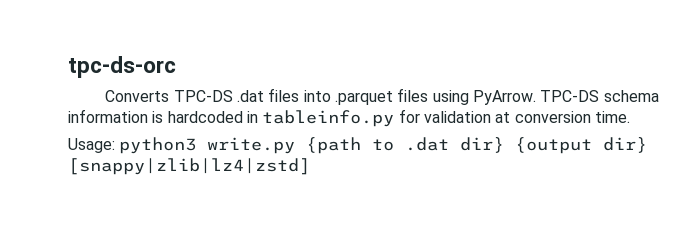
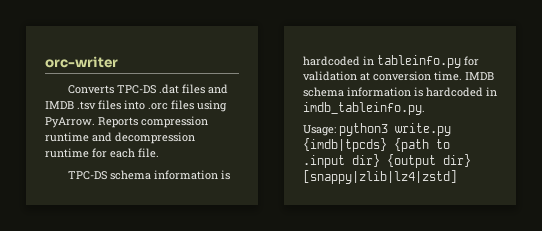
[68,56,176,78] tpc-ds-orc -> [45,56,118,68] orc-writer
[303,88,537,105] into .parquet files using PyArrow. -> [207,84,228,94] [45,100,227,112] [45,116,208,128] [45,132,195,144] [45,148,159,158] and IMDB .tsv files into .orc files using PyArrow. Reports compression runtime and decompression runtime for each file. //
(630, 117) none -> [465,72,494,80] [303,87,497,97] [303,102,425,115] IMDB schema information is hardcoded in imdb_tableinfo.py.
(296, 145) none -> [303,138,387,152] {imdb|tpcds}
[405,137,450,151] .dat -> [303,155,345,168] .input

